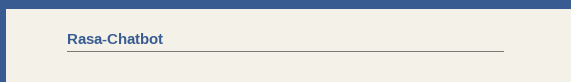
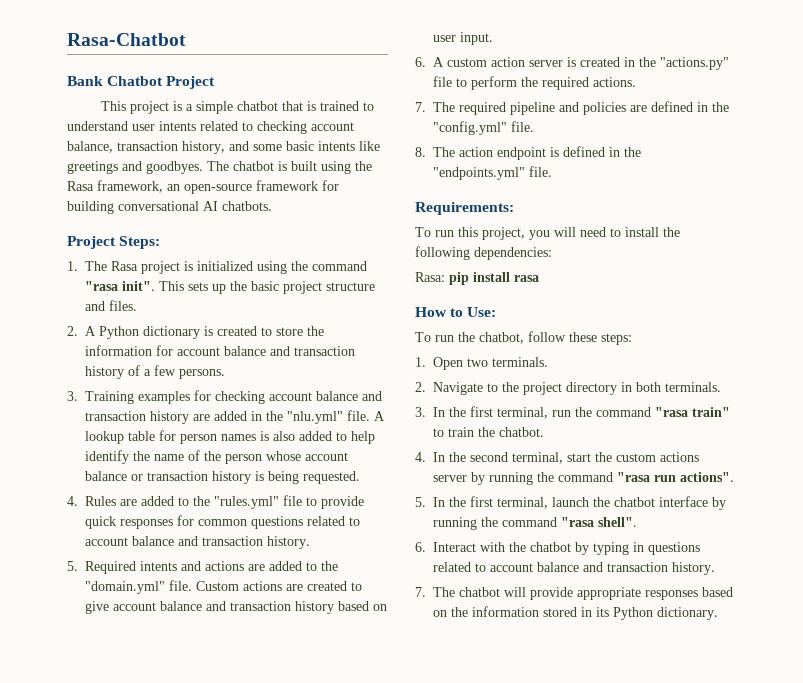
(163, 38) none -> [67,76,216,89] [101,101,375,114] [67,121,354,134] [67,141,380,154] [67,161,372,174] [67,180,339,194] [67,201,272,214] [67,236,161,249] [67,261,367,274] [85,281,375,294] [85,300,137,311] [67,326,324,339] [85,345,355,356] [85,365,225,379] [67,390,382,404] [85,410,385,424] [85,430,375,444] [85,450,348,464] [85,471,360,484] [67,495,364,509] [85,515,360,529] [85,536,310,549] [67,561,338,574] [85,580,362,594] [85,601,387,614] [433,32,493,45] [415,57,729,70] [433,76,636,90] [415,101,729,115] [433,121,534,135] [415,146,641,160] [433,166,552,180] [415,202,514,215] [415,227,680,240] [415,246,552,260] [415,272,539,285] [415,307,497,317] [415,331,632,345] [415,357,548,370] [415,382,721,395] [415,406,730,419] [433,427,544,437] [415,452,699,464] [433,472,734,485] [415,496,726,510] [433,517,637,530] [415,542,700,555] [433,562,715,575] [415,587,733,600] [433,606,718,620] // Bank Chatbot Project // This project is a simple chatbot that is trained to understand user intents related to checking account balance, transaction history, and some basic intents like greetings and goodbyes. The chatbot is built using the Rasa framework, an open-source framework for building conversational AI chatbots. // Project Steps: // 1. The Rasa project is initialized using the command "rasa init". This sets up the basic project structure and files. // 2. A Python dictionary is created to store the information for account balance and transaction history of a few persons. // 3. Training examples for checking account balance and transaction history are added in the "nlu.yml" file. A lookup table for person names is also added to help identify the name of the person whose account balance or transaction history is being requested. // 4. Rules are added to the "rules.yml" file to provide quick responses for common questions related to account balance and transaction history. // 5. Required intents and actions are added to the "domain.yml" file. Custom actions are created to give account balance and transaction history based on user input. // 6. A custom action server is created in the "actions.py" file to perform the required actions. // 7. The required pipeline and policies are defined in the "config.yml" file. // 8. The action endpoint is defined in the "endpoints.yml" file. // Requirements: // To run this project, you will need to install the following dependencies: // Rasa: pip install rasa // How to Use: // To run the chatbot, follow these steps: // 1. Open two terminals. // 2. Navigate to the project directory in both terminals. // 3. In the first terminal, run the command "rasa train" to train the chatbot. // 4. In the second terminal, start the custom actions server by running the command "rasa run actions". // 5. In the first terminal, launch the chatbot interface by running the command "rasa shell". // 6. Interact with the chatbot by typing in questions related to account balance and transaction history. // 7. The chatbot will provide appropriate responses based on the information stored in its Python dictionary.

